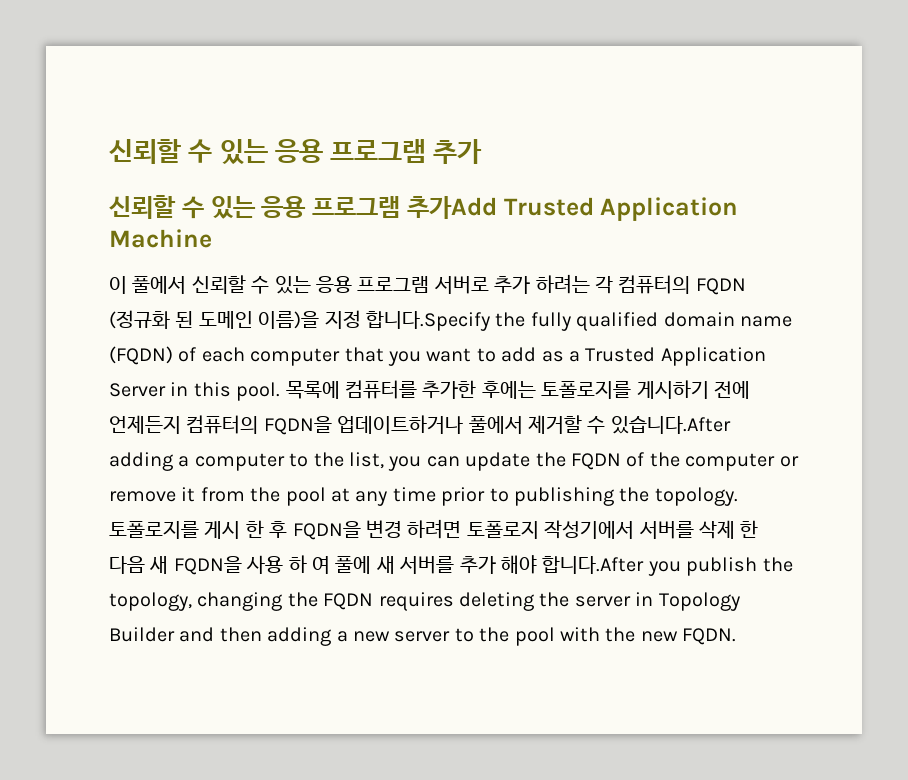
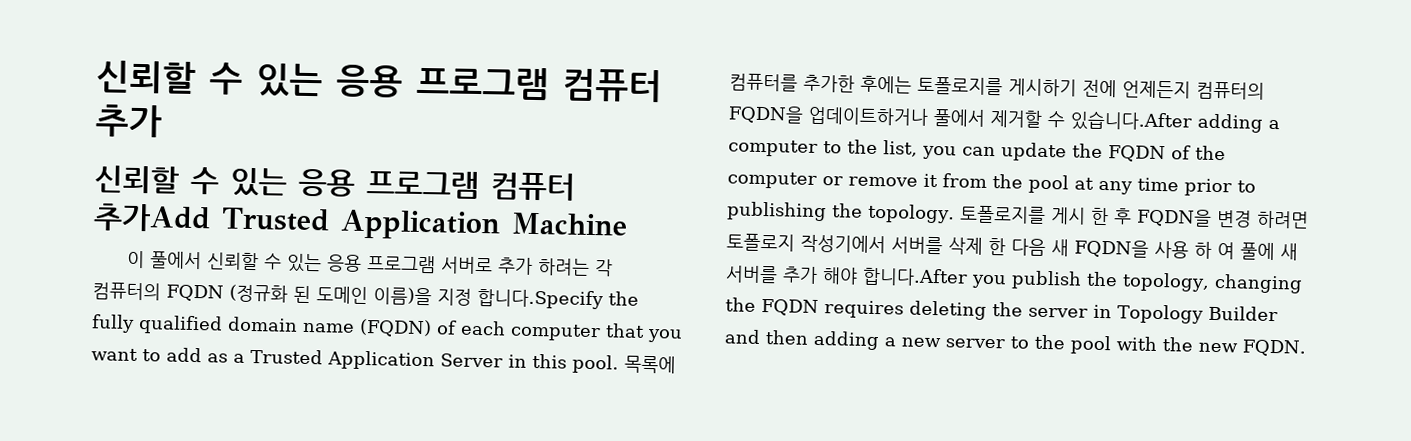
[109,139,427,165] 신뢰할 수 있는 응용 프로그램 -> [96,60,662,103] 신뢰할 수 있는 응용 프로그램 컴퓨터
(400, 207) none -> [490,172,575,201] 컴퓨터

